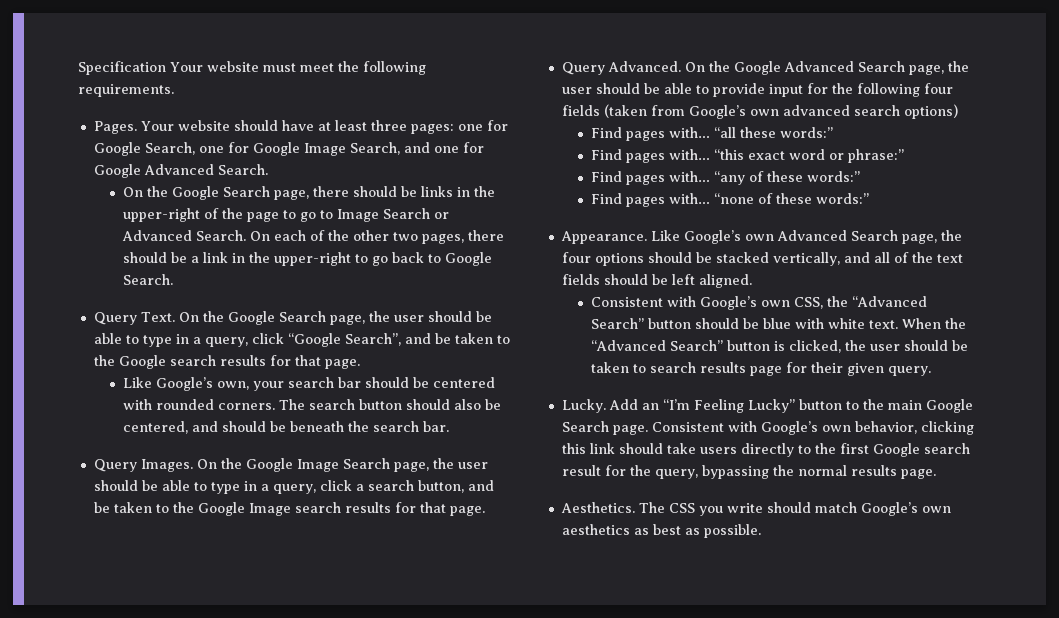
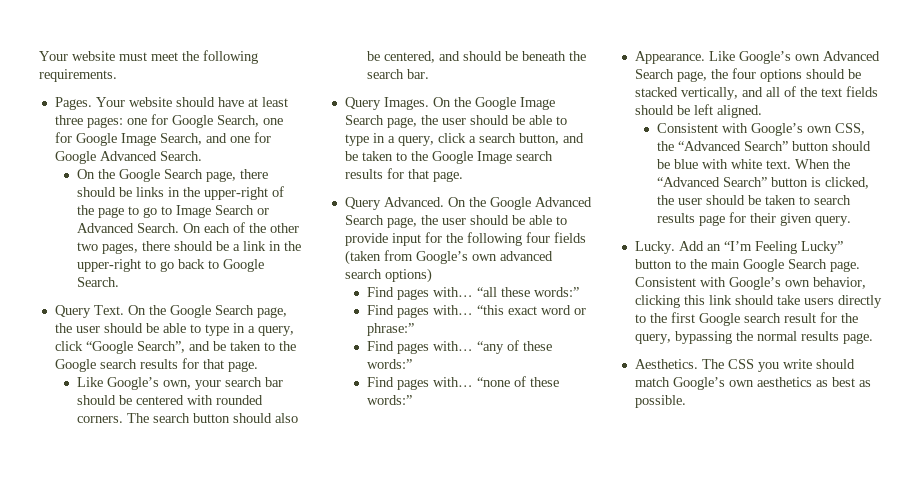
[78,61,166,75] Specification -> (39, 56) none

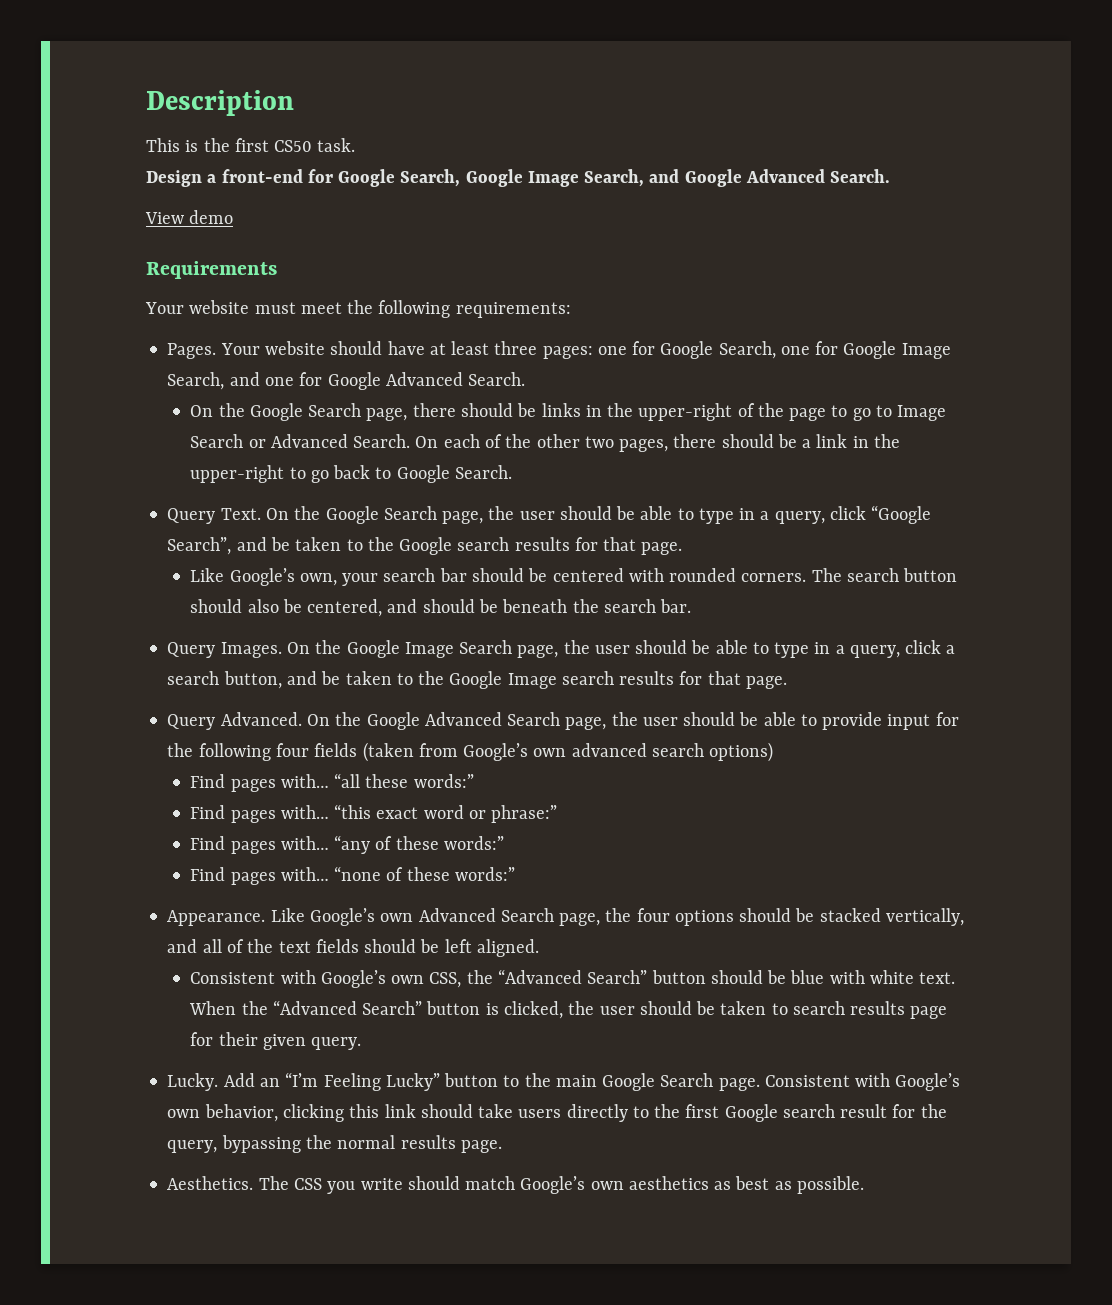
(39, 56) none -> [146,90,294,116] [146,138,356,152] [146,169,891,187] [145,210,234,224] [146,261,277,279] Description // This is the first CS50 task. // Design a front-end for Google Search, Google Image Search, and Google Advanced Search. // View demo // Requirements //
[39,69,117,82] requirements. -> [455,302,571,318] requirements:

